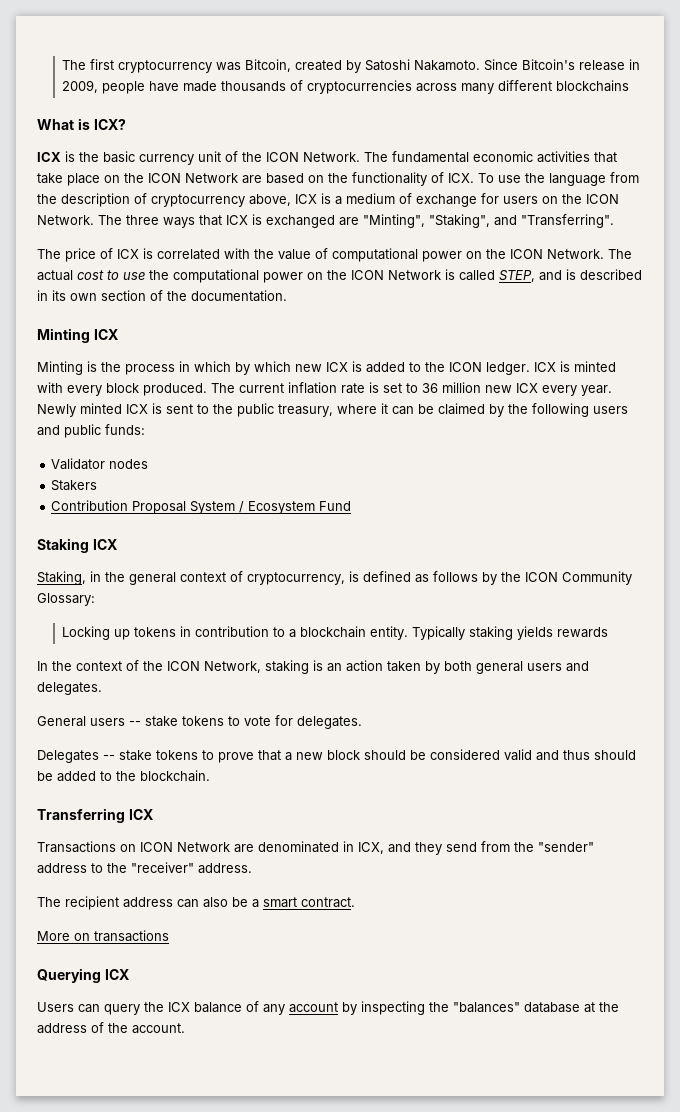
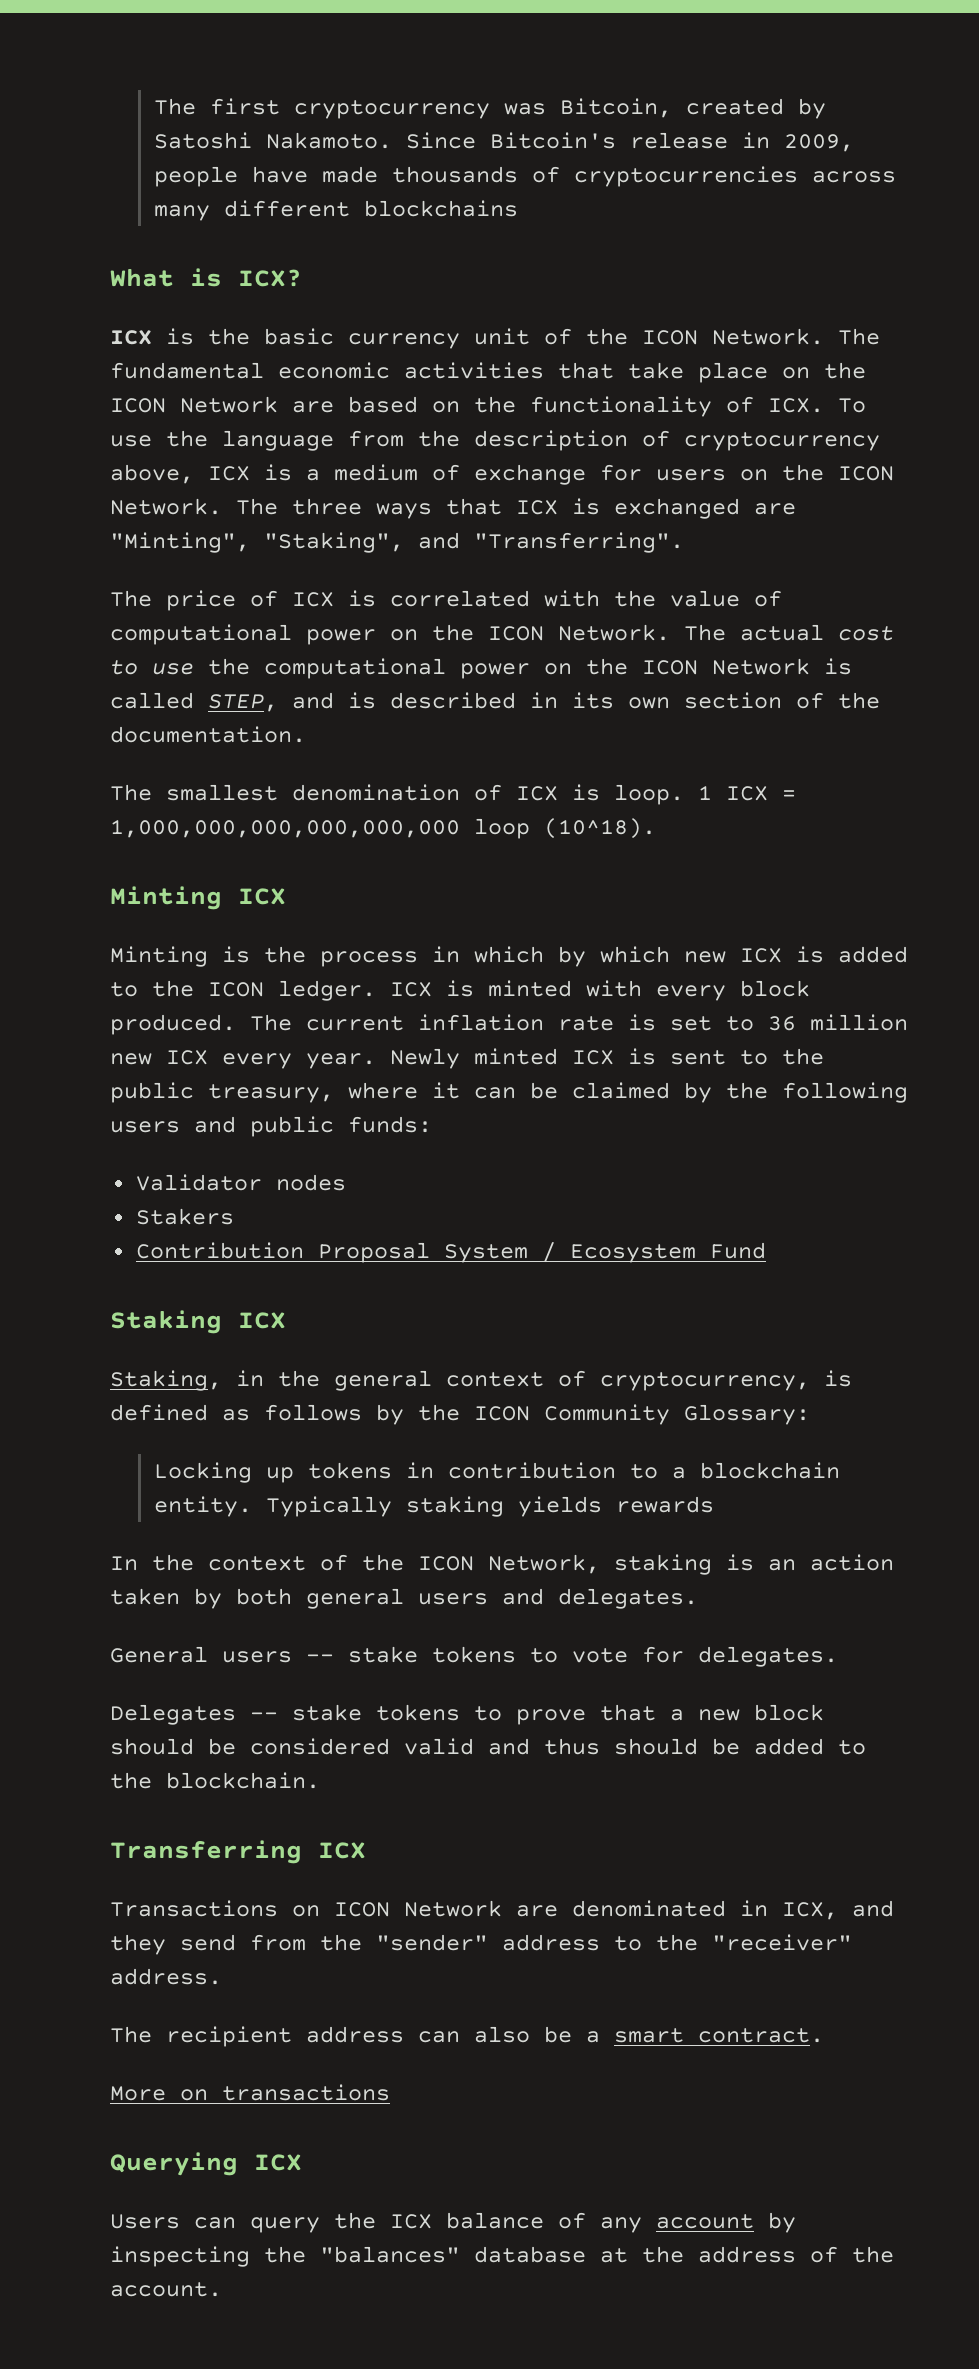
(287, 296) none -> [110,784,796,805] [110,818,656,839] // The smallest denomination of ICX is loop. 1 ICX = 1,000,000,000,000,000,000 loop (10^18).

